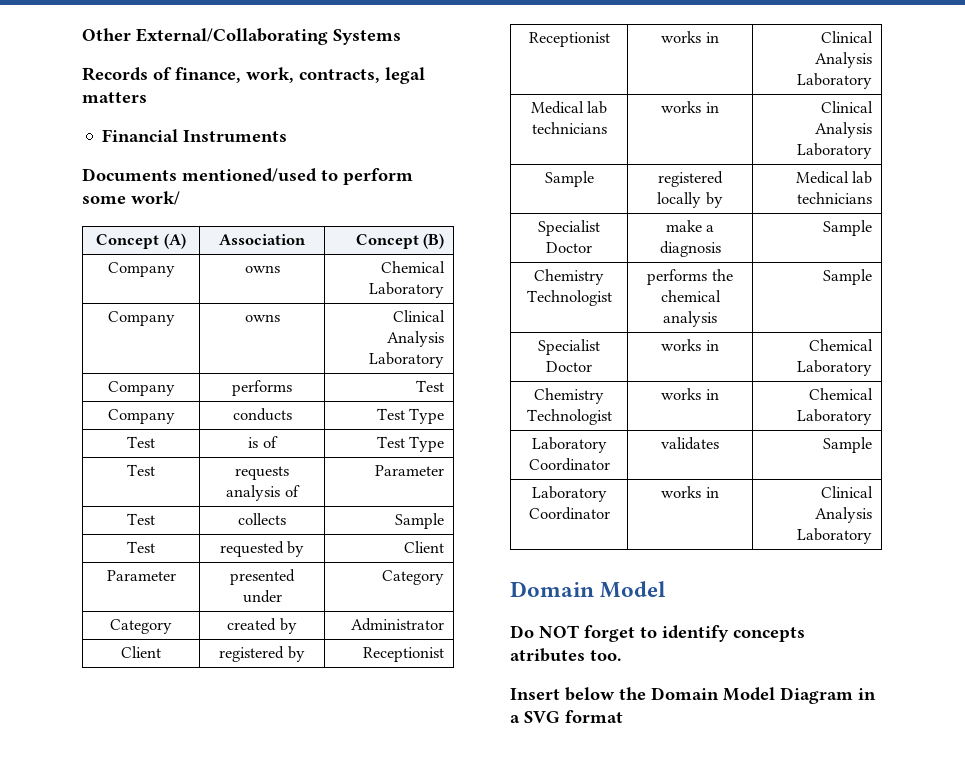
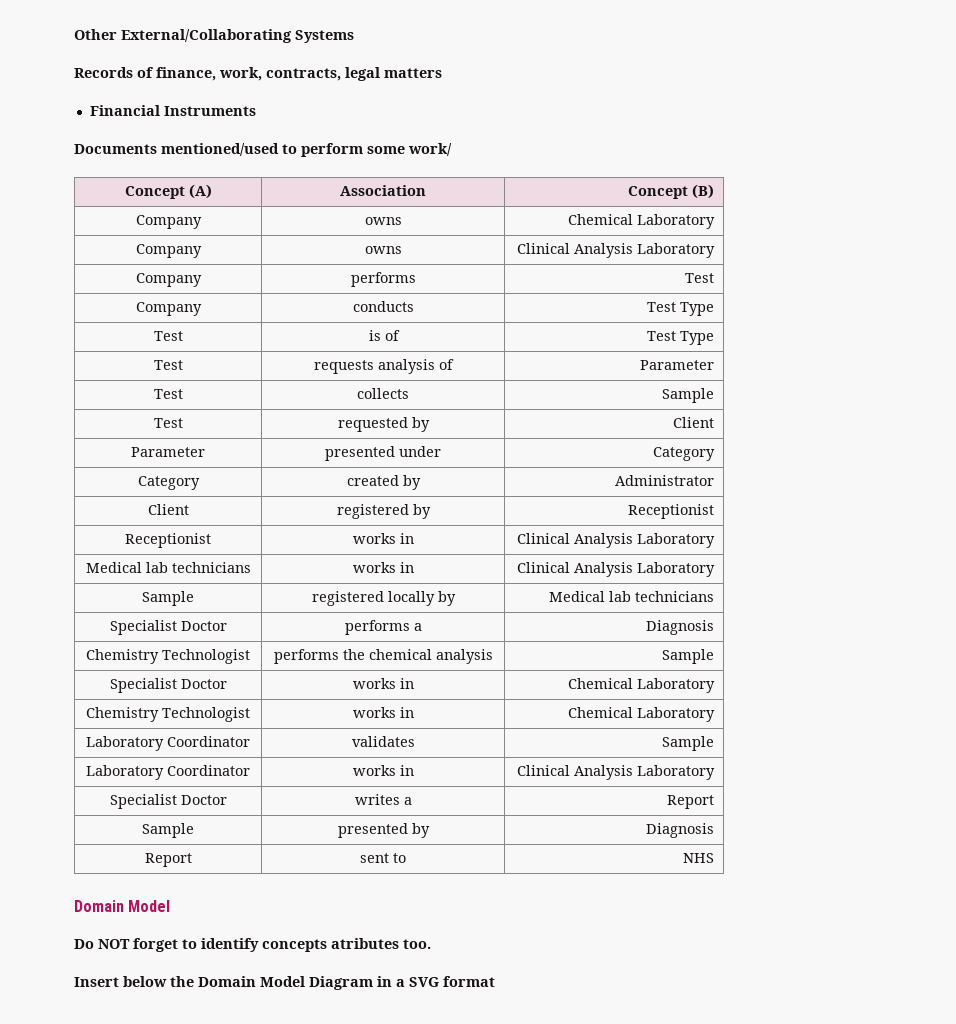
[665,220,715,232] [659,241,721,257] [823,220,873,236] make a diagnosis | Sample -> [344,620,422,635] [646,620,715,635] performs a | Diagnosis
(873, 536) none -> [109,794,227,809] [354,794,412,805] [667,795,715,809] [142,823,194,838] [337,823,430,838] [646,823,715,838] [144,853,192,867] [360,853,406,863] [683,853,715,863] // Specialist Doctor | writes a | Report // Sample | presented by | Diagnosis // Report | sent to | NHS

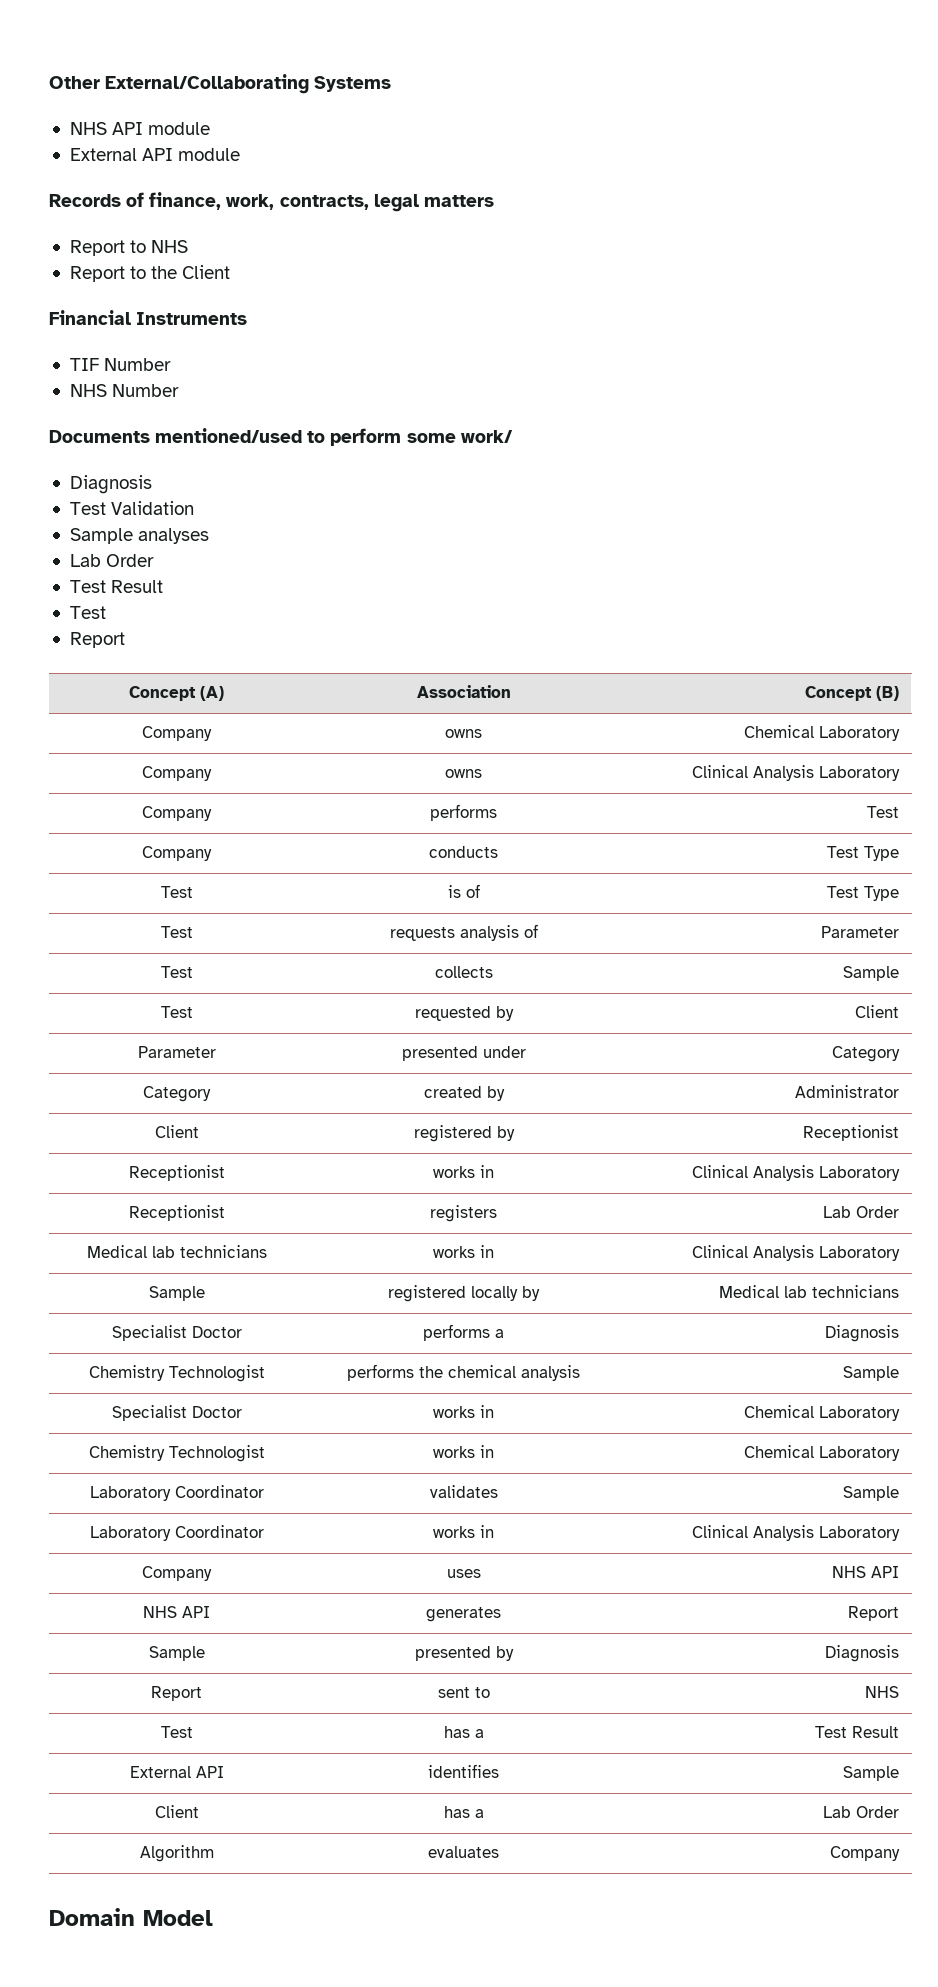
(354, 36) none -> [69,122,211,135] [69,148,241,161] // NHS API module // External API module
[89,105,256,116] Financial Instruments -> [69,240,189,256] [69,265,231,282] [49,310,248,325] [69,358,172,371] [69,384,180,397] Report to NHS // Report to the Client // Financial Instruments // TIF Number // NHS Number
(452, 149) none -> [69,475,152,494] [69,501,195,515] [69,528,210,544] [69,554,155,567] [69,580,164,593] [69,606,106,619] [69,632,125,648] // Diagnosis // Test Validation // Sample analyses // Lab Order // Test Result // Test // Report
(716, 540) none -> [128,1205,225,1221] [430,1205,497,1222] [822,1206,899,1218] // Receptionist | registers | Lab Order
[109,794,227,809] [354,794,412,805] Specialist Doctor | writes a -> [142,1566,212,1581] [446,1569,481,1578] [831,1566,899,1578] [143,1606,210,1618] [426,1607,501,1622] Company | uses | NHS API // NHS API | generates
[74,900,171,912] [74,938,431,952] [74,976,495,990] // Domain Model // Do NOT forget to identify concepts atributes too. // Insert below the Domain Model Diagram in a SVG format -> [160,1726,193,1738] [443,1726,484,1738] [814,1726,899,1738] [129,1766,224,1778] [428,1764,499,1778] [842,1766,899,1781] [154,1805,199,1818] [443,1806,484,1818] [822,1806,899,1818] [139,1845,214,1862] [428,1846,499,1858] [829,1846,900,1861] [49,1908,213,1926] // Test | has a | Test Result // External API | identifies | Sample // Client | has a | Lab Order // Algorithm | evaluates | Company // Domain Model

